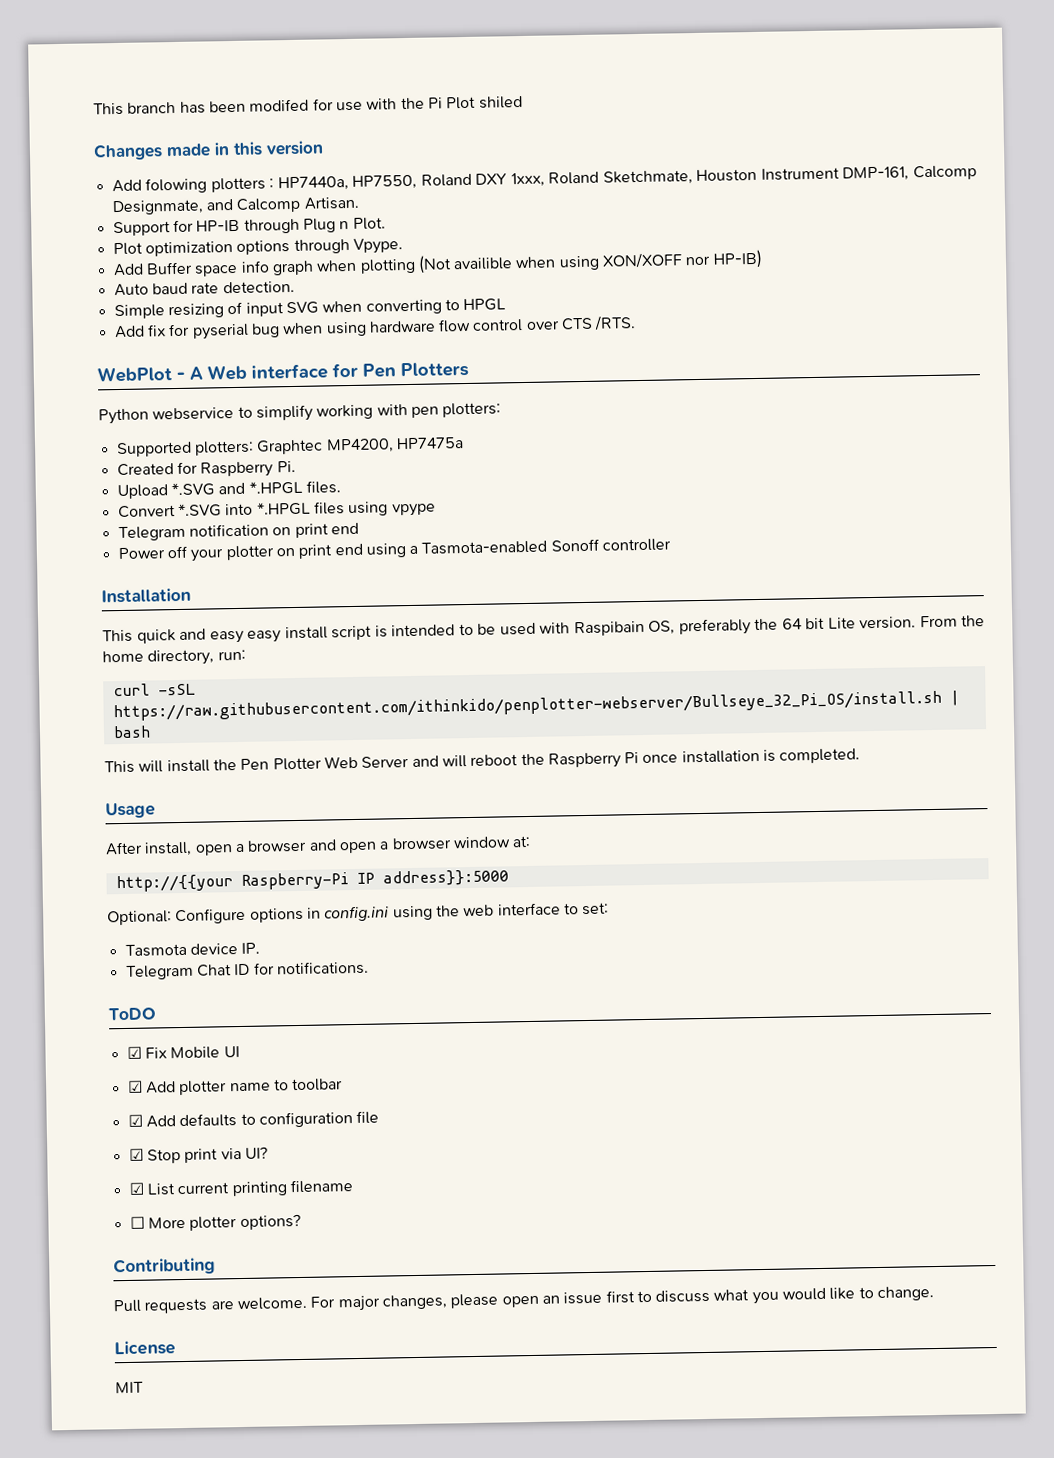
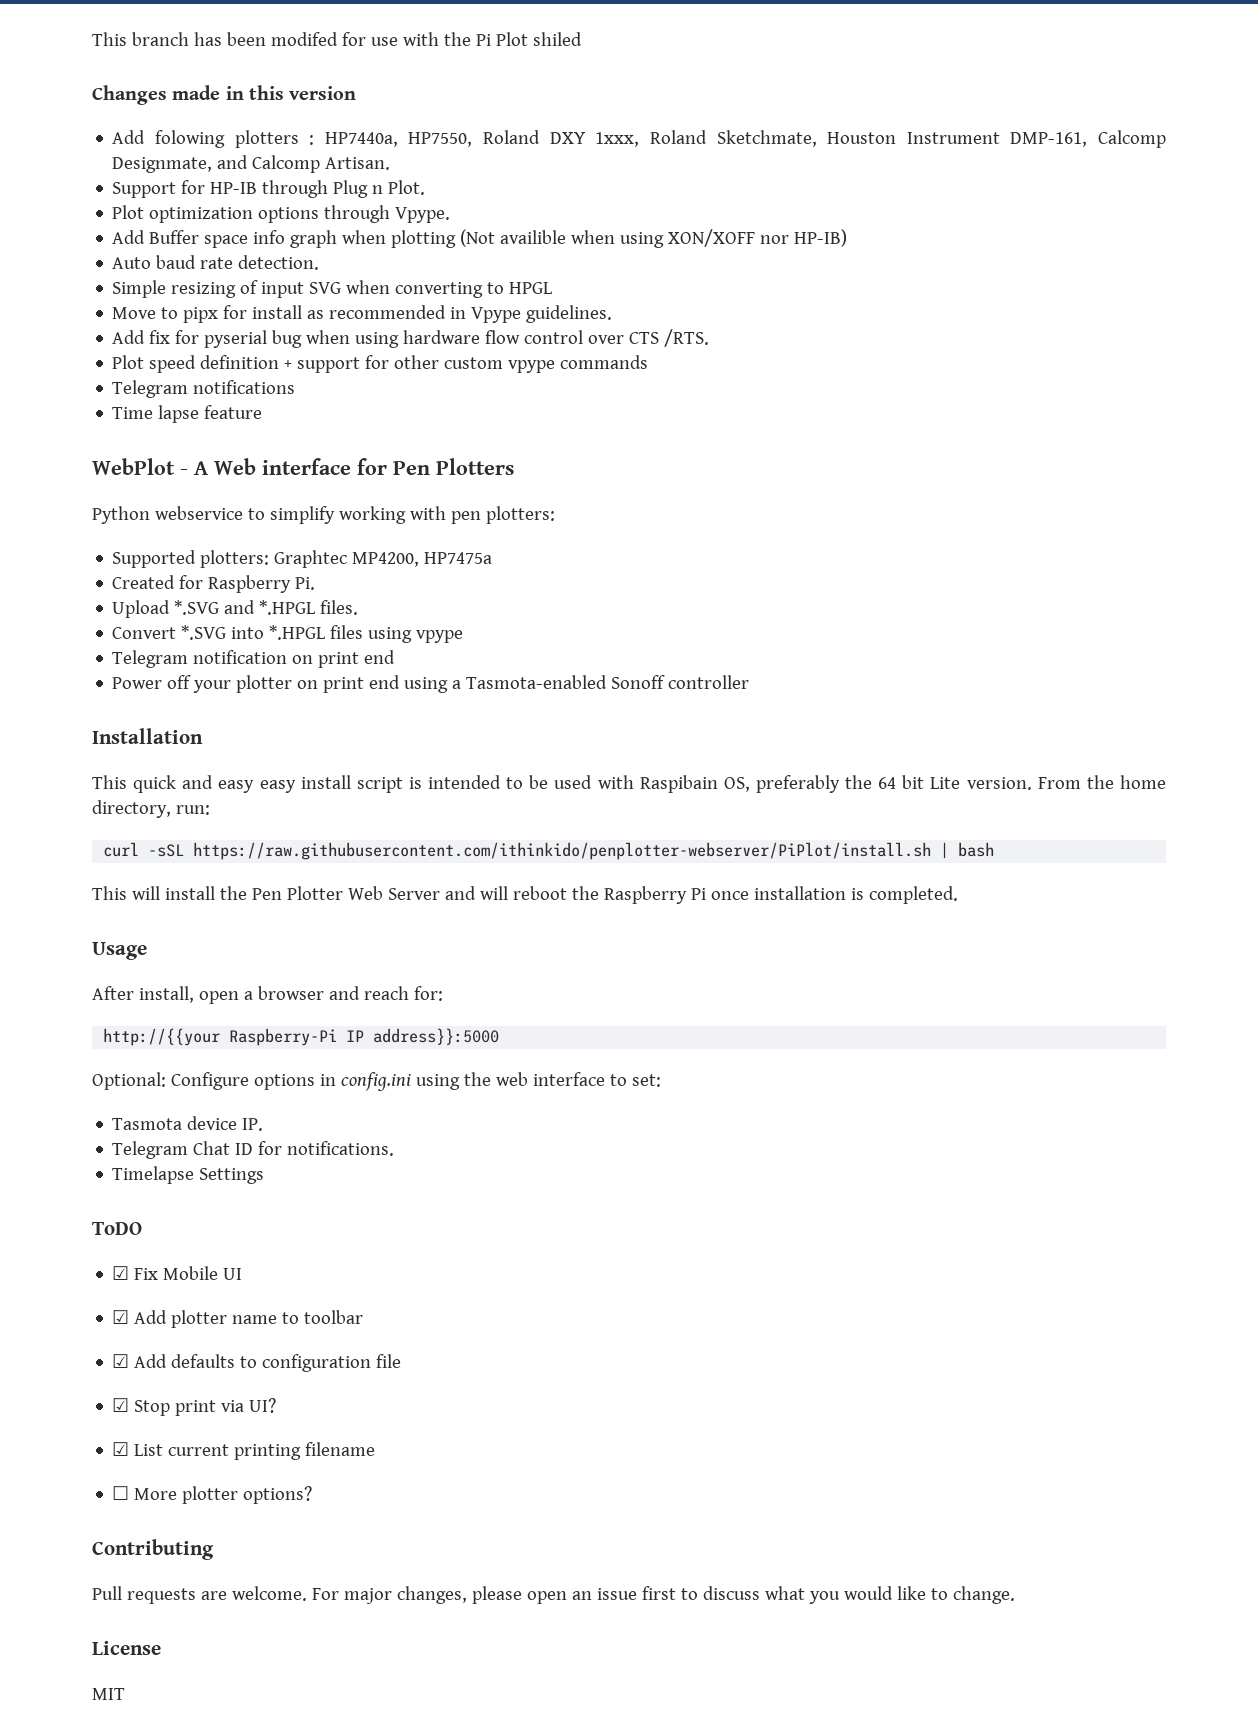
(507, 305) none -> [112,305,613,323] // Move to pipx for install as recommended in Vpype guidelines.
(637, 323) none -> [112,355,649,373] [112,380,296,398] [112,405,263,423] // Plot speed definition + support for other custom vpype commands // Telegram notifications // Time lapse feature
[112,690,942,722] https://raw.githubusercontent.com/ithinkido/penplotter-webserver/Bullseye_32_Pi_OS/install.sh -> [193,842,932,860] https://raw.githubusercontent.com/ithinkido/penplotter-webserver/PiPlot/install.sh
[338,835,532,854] open a browser window at: -> [363,986,443,1001] reach for:
(369, 968) none -> [112,1166,265,1184] // Timelapse Settings

